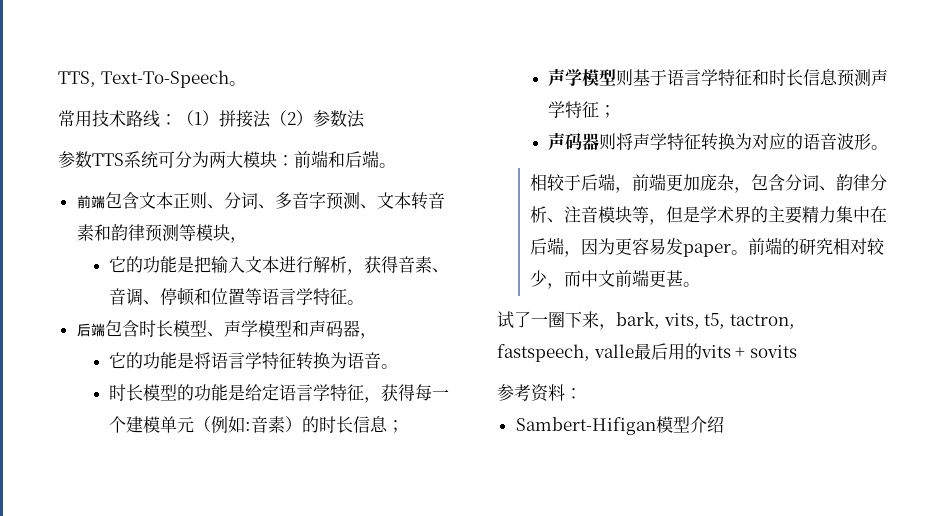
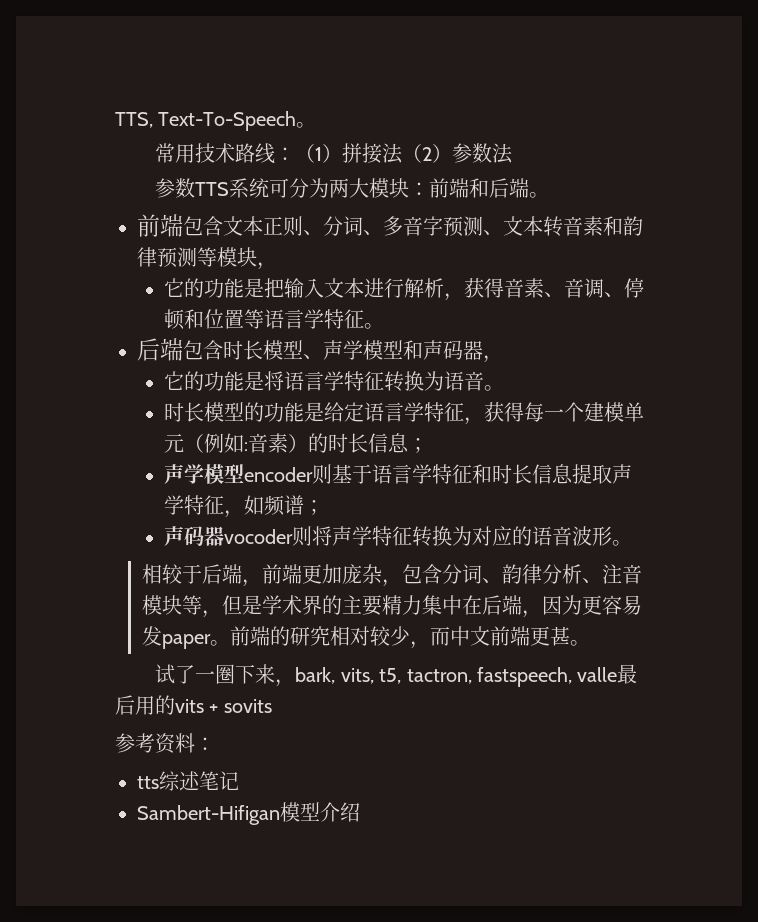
(617, 77) none -> [243,467,313,482] encoder
[837,69,889,87] [548,101,600,119] 预测声学特征 -> [571,464,632,484] [163,495,304,518] 提取声学特征，如频谱
(600, 141) none -> [223,529,293,544] vocoder
(582, 393) none -> [137,771,239,791] // tts综述笔记

